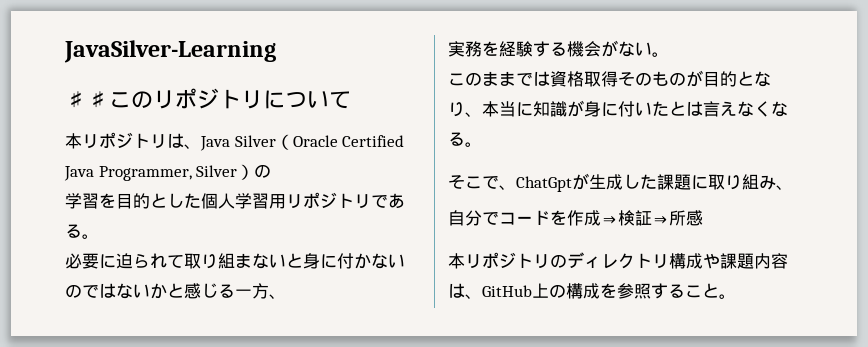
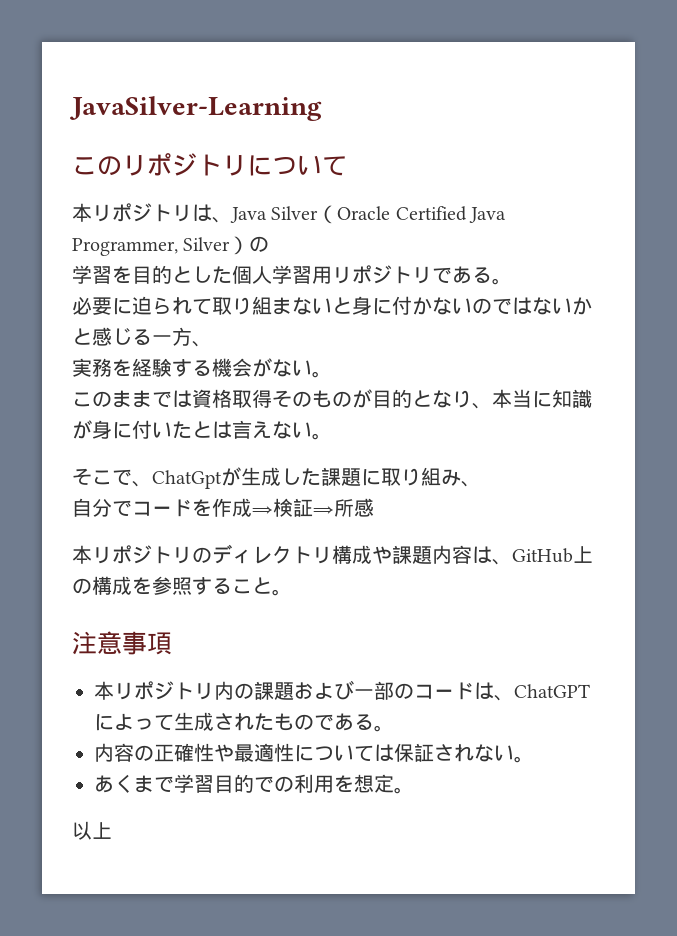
[65,91,109,108] ♯♯ -> (322, 108) none
[754,101,788,117] [448,132,465,146] くなる -> [292,422,312,438] い
(736, 296) none -> [72,631,172,655] [94,680,590,701] [94,712,394,732] [94,743,534,763] [94,774,414,794] [72,821,112,840] // 注意事項 // 本リポジトリ内の課題および一部のコードは、ChatGPTによって生成されたものである。 // 内容の正確性や最適性については保証されない。 // あくまで学習目的での利用を想定。 // 以上

